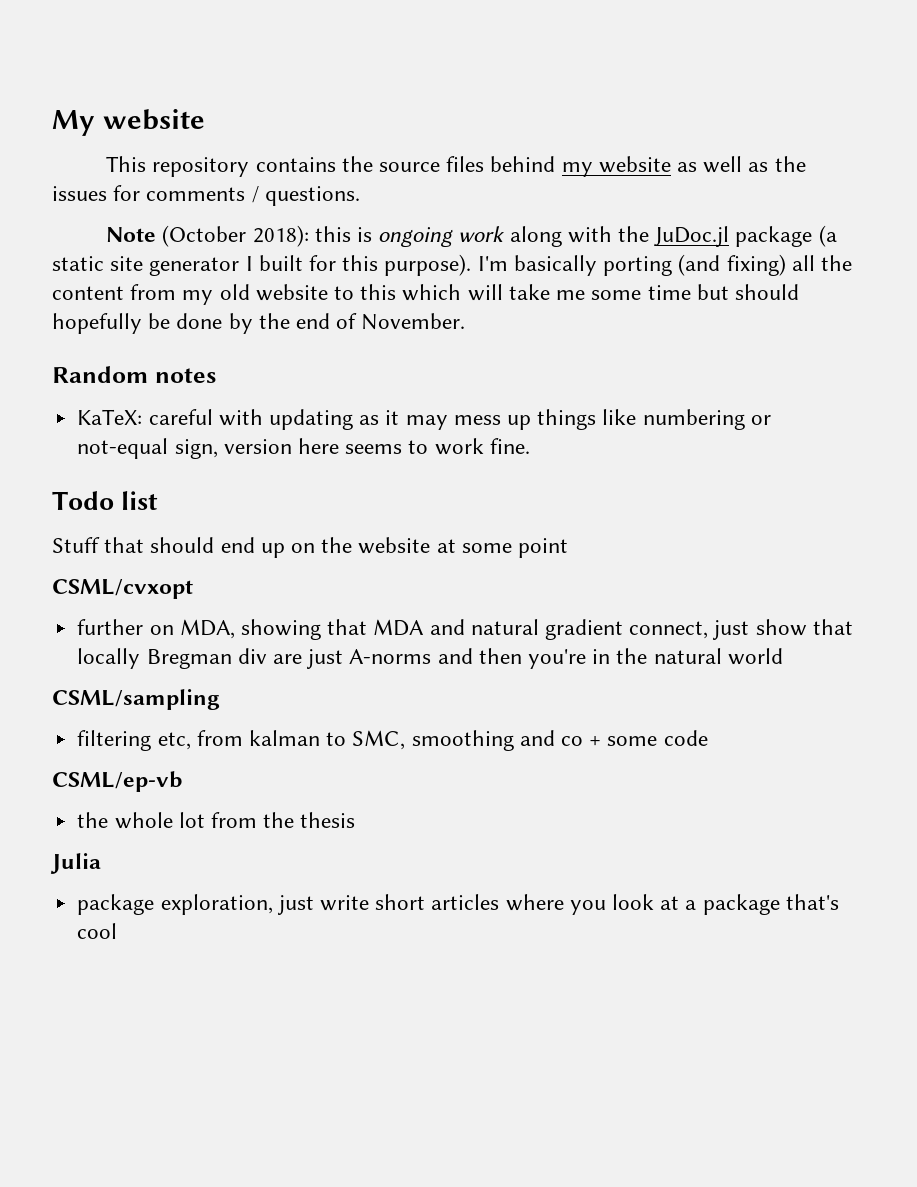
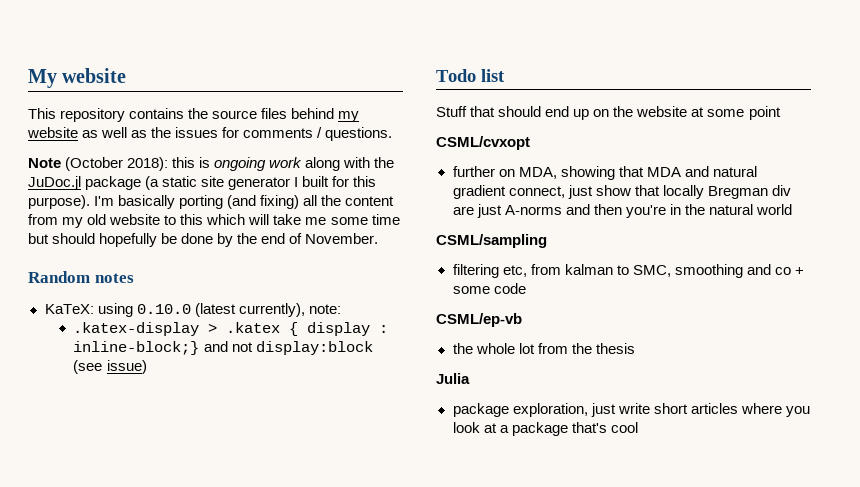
[148,409,771,430] [77,438,530,459] careful with updating as it may mess up things like numbering or not-equal sign, version here seems to work fine. -> [97,303,341,317] [73,322,389,336] [73,341,373,355] [73,360,147,374] using 0.10.0 (latest currently), note: // .katex-display > .katex { display : inline-block;} and not display:block (see issue)

